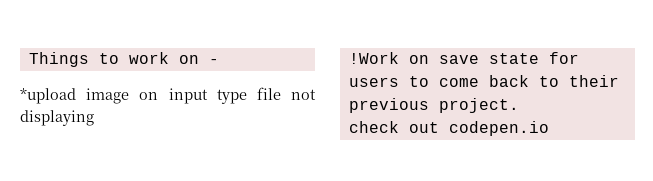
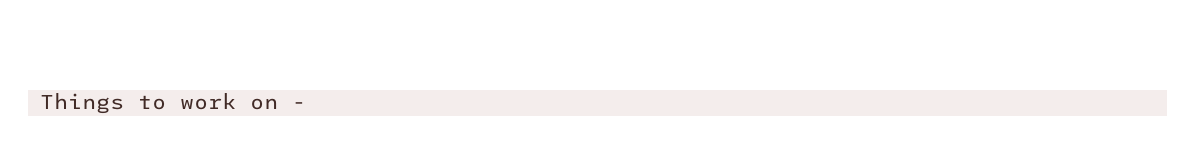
[20,87,316,104] [20,110,94,126] [348,52,579,64] [348,75,619,87] [348,98,519,113] [348,121,549,136] // *upload image on input type file not displaying // !Work on save state for users to come back to their previous project. // check out codepen.io -> (307, 105) none

